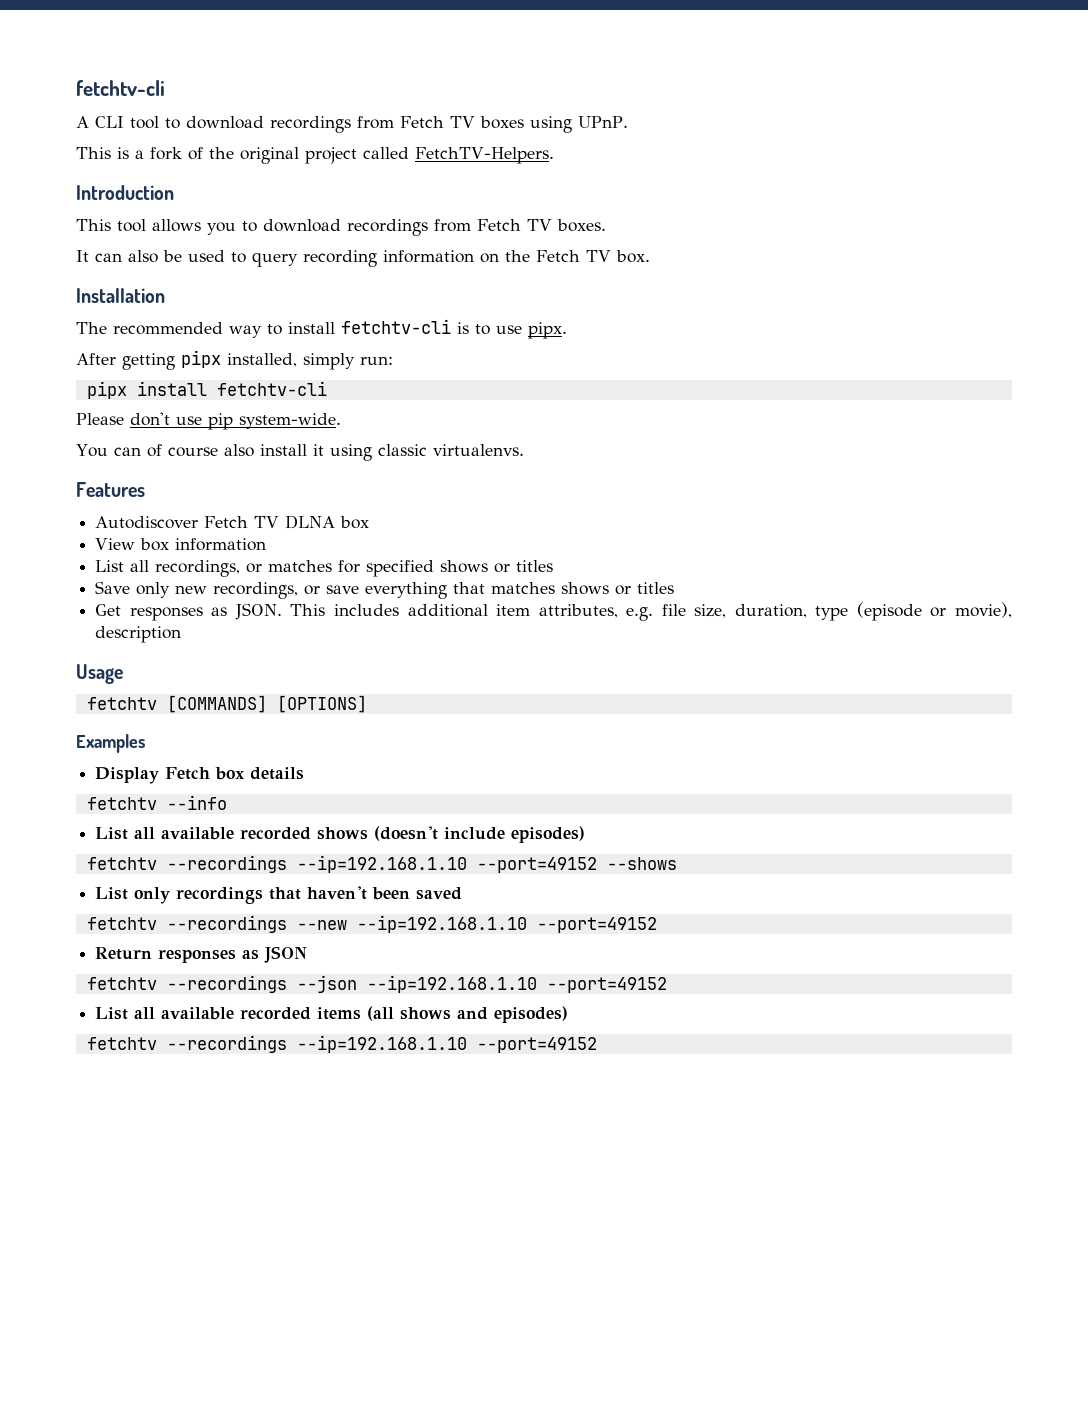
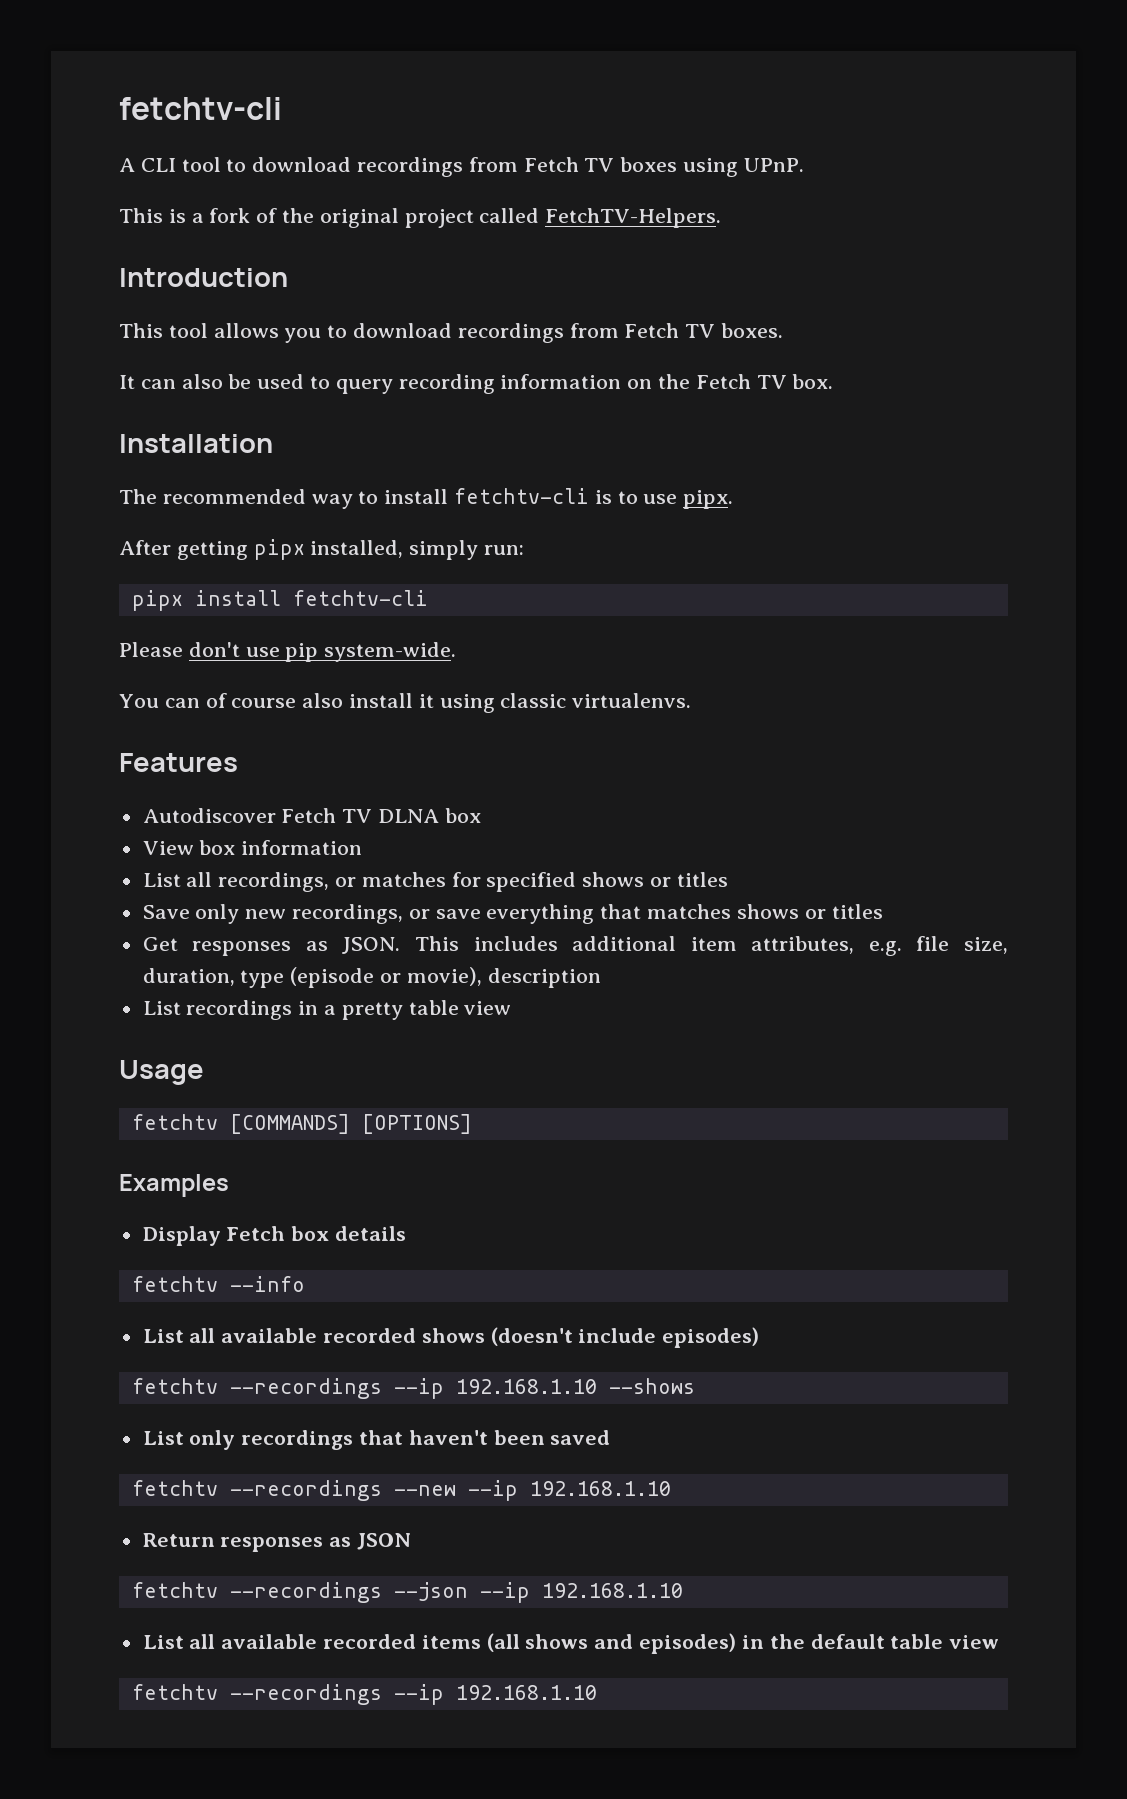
(182, 634) none -> [142,1000,512,1020] // List recordings in a pretty table view
[296,855,597,873] --ip=192.168.1.10 --port=49152 -> [393,1378,597,1399] --ip 192.168.1.10
[356,915,657,933] --ip=192.168.1.10 --port=49152 -> [467,1480,671,1501] --ip 192.168.1.10
[366,975,667,993] --ip=192.168.1.10 --port=49152 -> [479,1582,683,1603] --ip 192.168.1.10
[86,1035,597,1053] // fetchtv --recordings --ip=192.168.1.10 --port=49152 -> [741,1634,1000,1649] [131,1684,597,1705] in the default table view // fetchtv --recordings --ip 192.168.1.10

